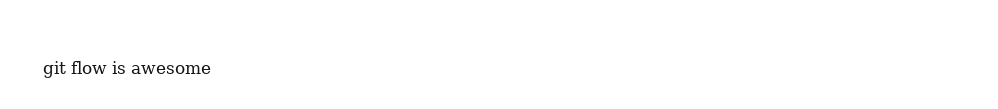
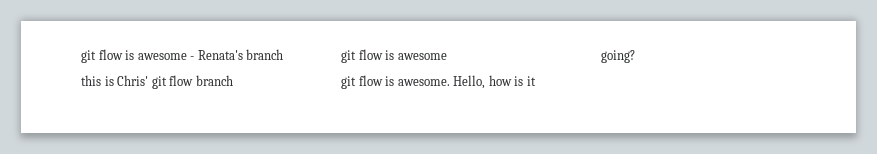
[43,61,211,78] git flow is awesome -> [81,49,284,63] [81,75,233,89] [341,49,447,63] [341,75,536,89] [601,50,635,63] git flow is awesome - Renata's branch // this is Chris' git flow branch // git flow is awesome // git flow is awesome. Hello, how is it going?

